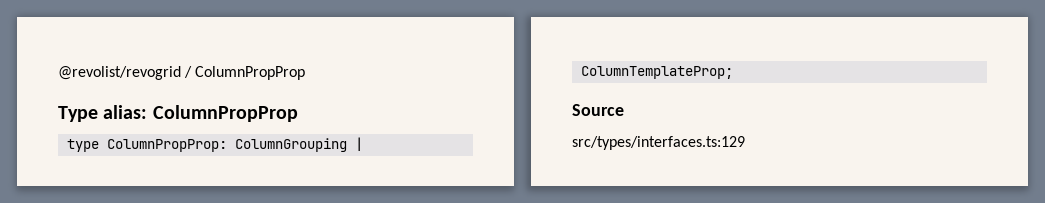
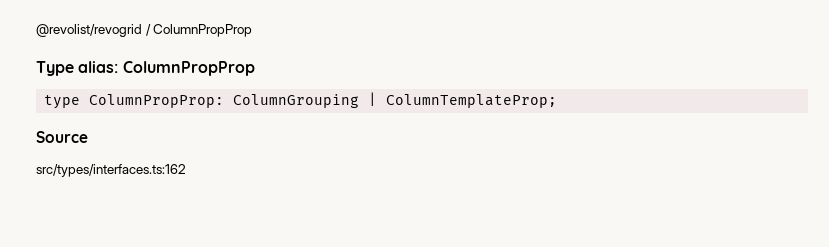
[572,136,745,150] src/types/interfaces.ts:129 -> [36,164,186,177] src/types/interfaces.ts:162

